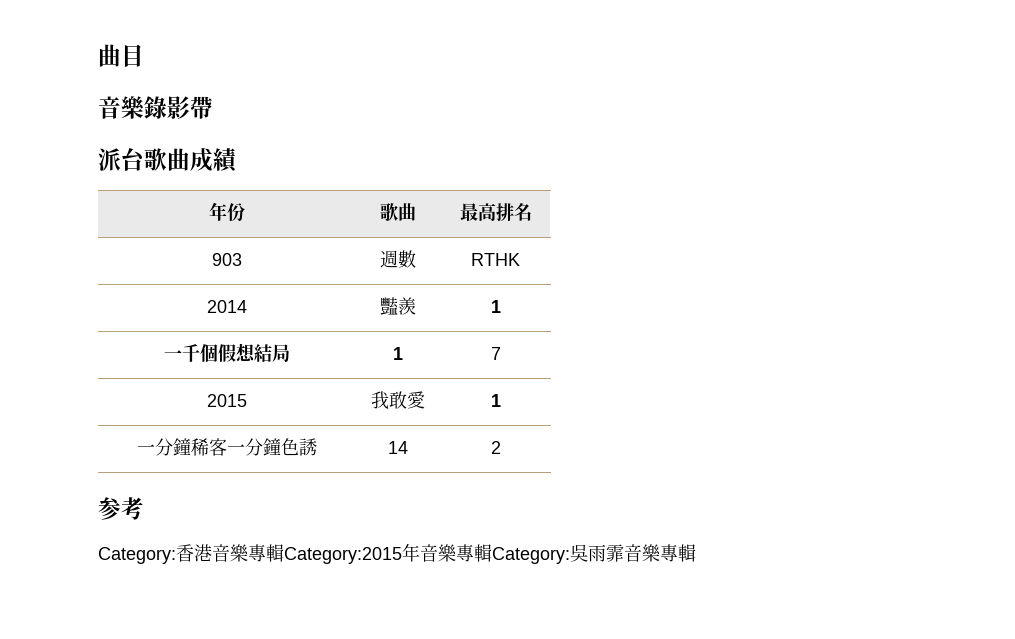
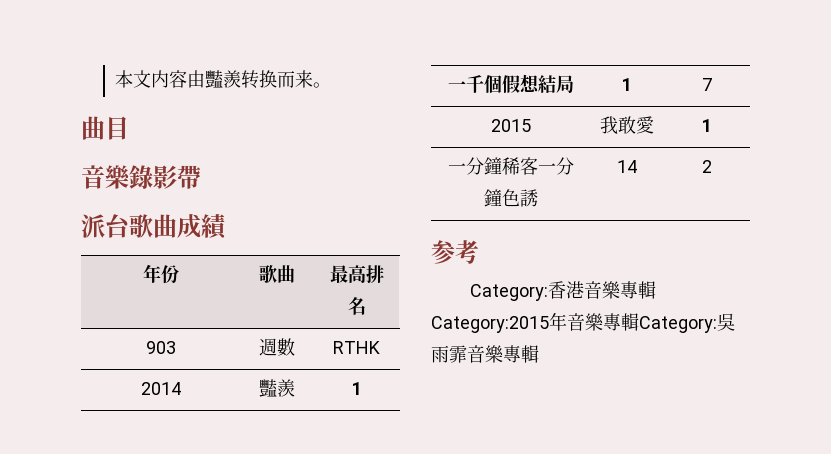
(98, 55) none -> [115,70,332,89] 本文内容由豔羨转换而来。 //

